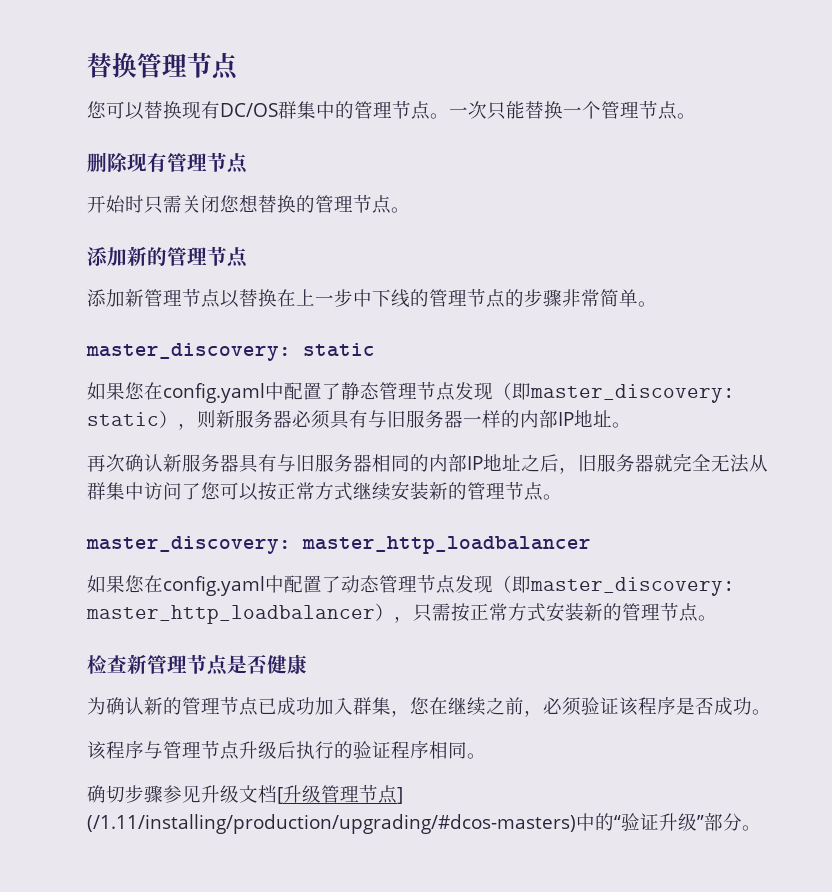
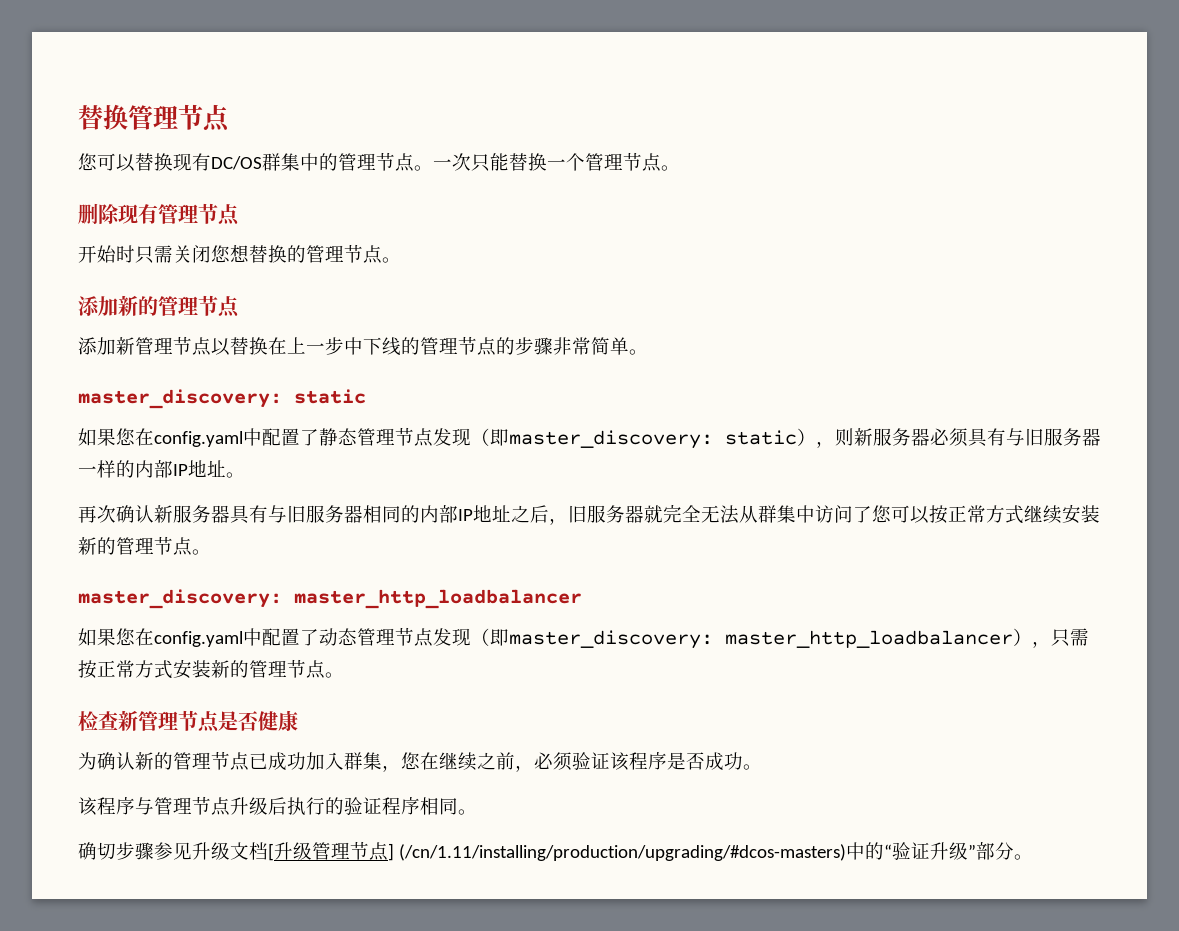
[87,814,576,834] (/1.11/installing/production/upgrading/#dcos-masters) -> [398,844,846,861] (/cn/1.11/installing/production/upgrading/#dcos-masters)

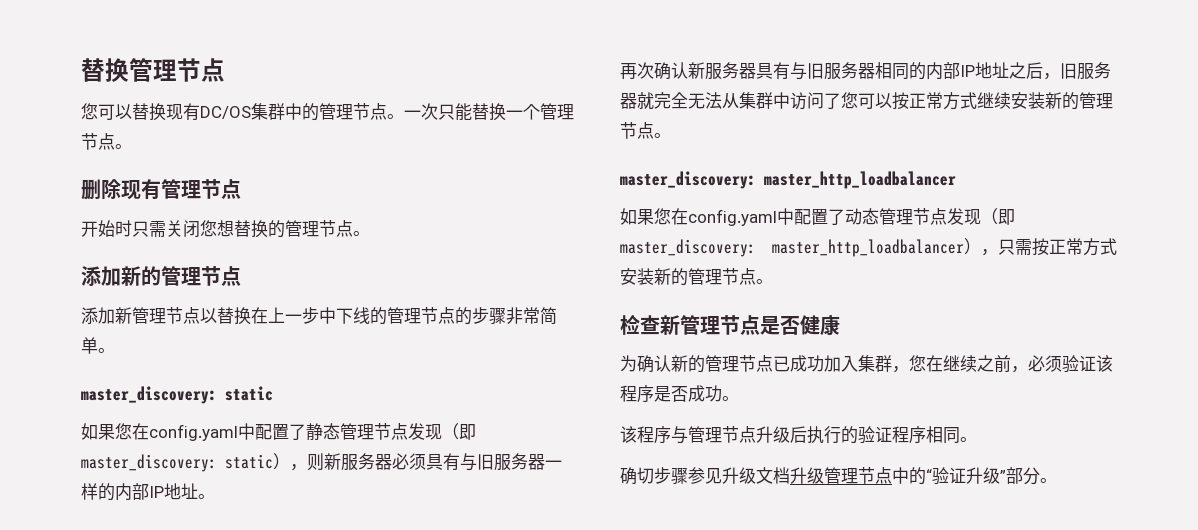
[262,153,300,171] 群集 -> [251,103,285,120] 集群
[758,505,796,523] 群集 -> [739,92,773,109] 集群
[344,752,382,770] 群集 -> [858,355,892,372] 集群
[268,843,274,861] [ -> (790, 475) none
[388,843,846,861] ] (/cn/1.11/installing/production/upgrading/#dcos-masters) -> (892, 475) none

